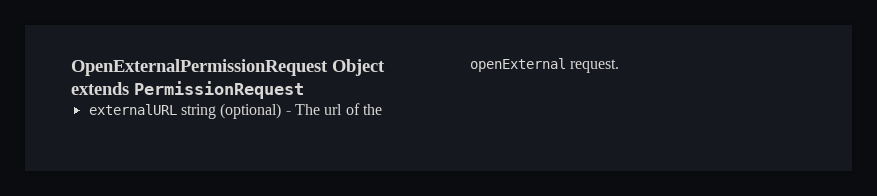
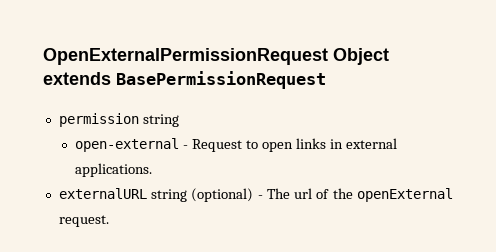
[134,81,304,99] PermissionRequest -> [116,71,326,89] [58,113,179,127] [75,138,397,152] [75,163,153,177] BasePermissionRequest // permission string // open-external - Request to open links in external applications.

